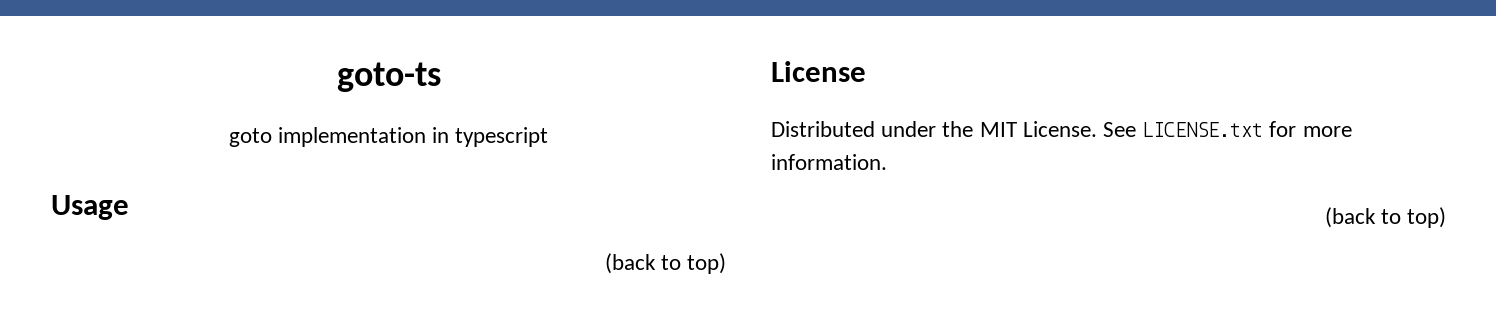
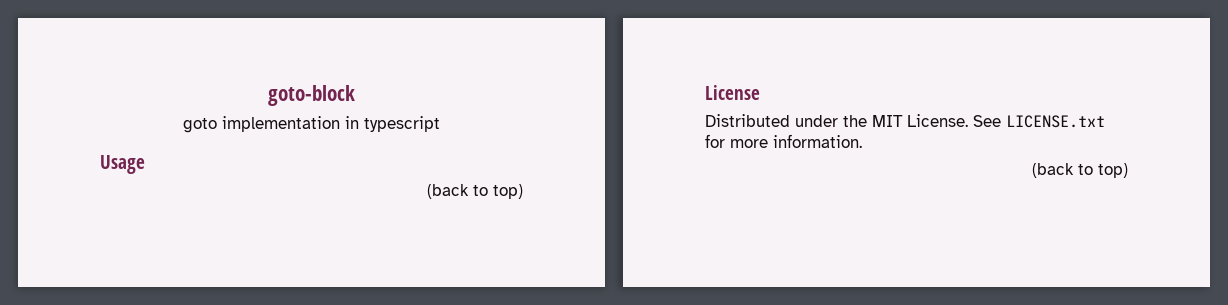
[336,62,441,92] goto-ts -> [268,85,355,106] goto-block

